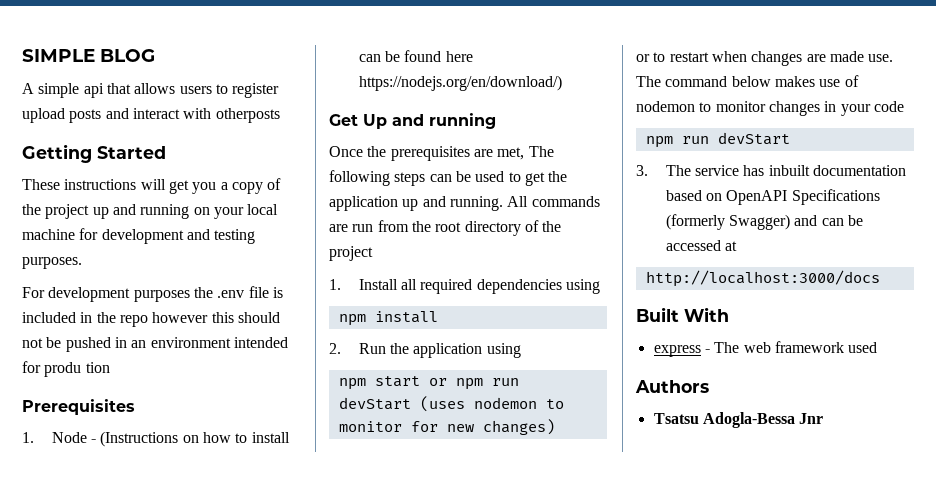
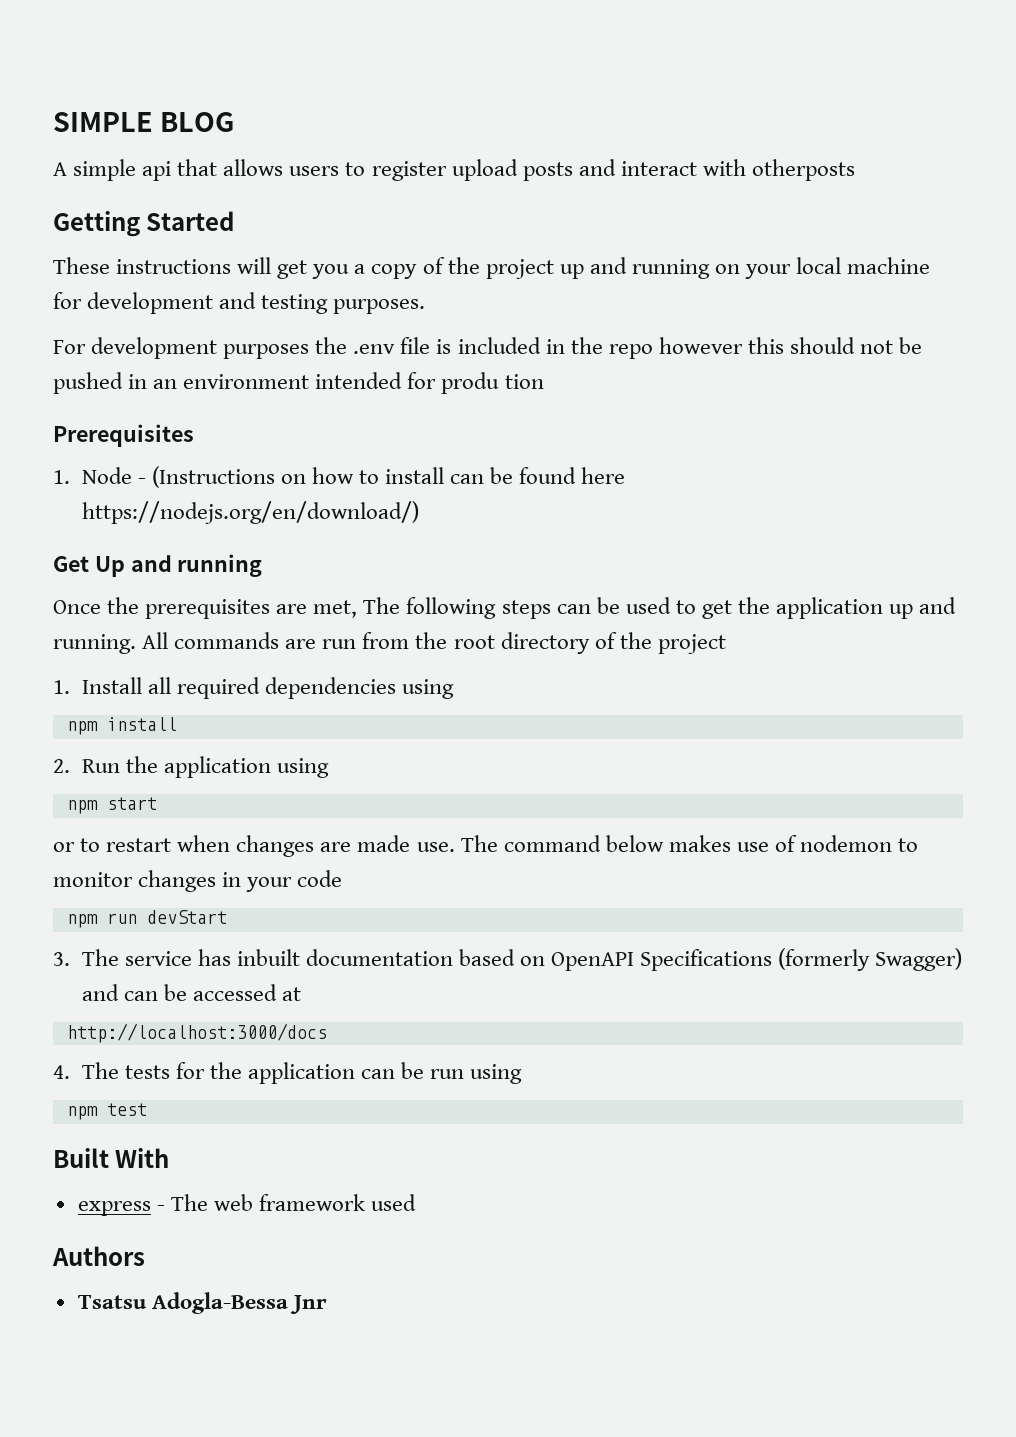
[428,378,519,390] [338,396,564,412] [338,419,555,435] or npm run devStart (uses nodemon to monitor for new changes) -> (157, 803) none
(880, 278) none -> [53,1062,523,1084] [66,1103,147,1120] // 4. The tests for the application can be run using // npm test

